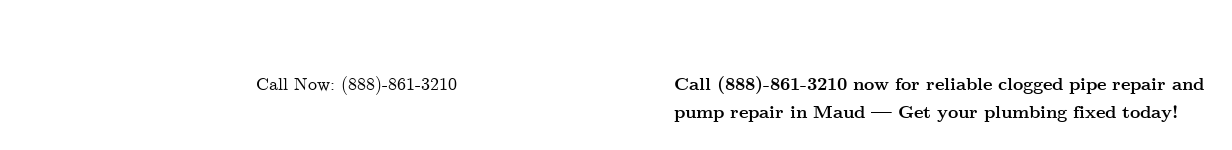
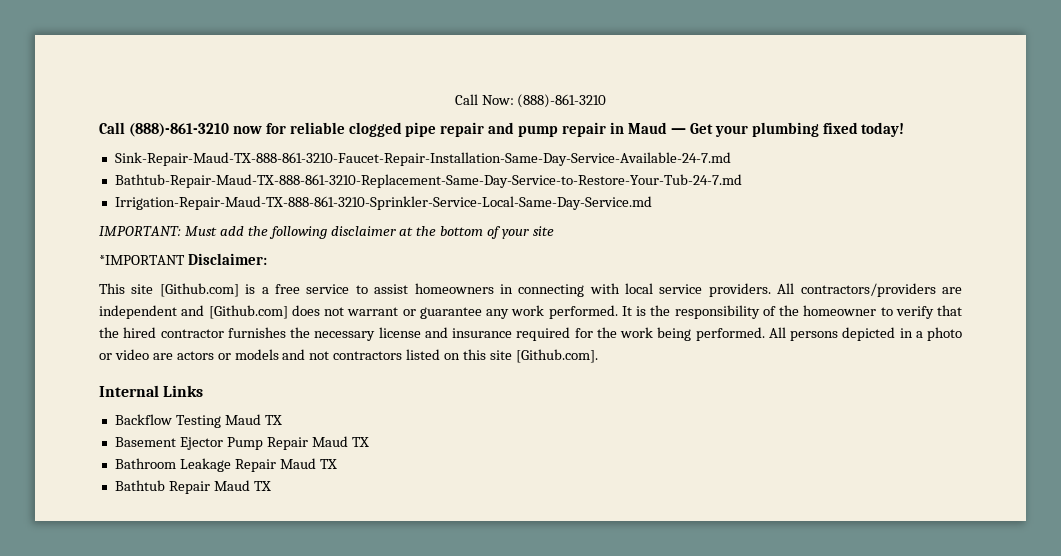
(1178, 113) none -> [114,152,731,166] [114,174,742,188] [114,196,652,210] [99,226,555,239] [99,253,267,265] [99,283,963,297] [99,305,962,319] [99,327,962,341] [99,349,598,363] [99,385,204,397] [114,414,282,428] [114,436,369,450] [114,458,337,472] [114,480,271,494] // Sink-Repair-Maud-TX-888-861-3210-Faucet-Repair-Installation-Same-Day-Service-Available-24-7.md // Bathtub-Repair-Maud-TX-888-861-3210-Replacement-Same-Day-Service-to-Restore-Your-Tub-24-7.md // Irrigation-Repair-Maud-TX-888-861-3210-Sprinkler-Service-Local-Same-Day-Service.md // IMPORTANT: Must add the following disclaimer at the bottom of your site // *IMPORTANT Disclaimer: // This site [Github.com] is a free service to assist homeowners in connecting with local service providers. All contractors/providers are independent and [Github.com] does not warrant or guarantee any work performed. It is the responsibility of the homeowner to verify that the hired contractor furnishes the necessary license and insurance required for the work being performed. All persons depicted in a photo or video are actors or models and not contractors listed on this site [Github.com]. // Internal Links // Backflow Testing Maud TX // Basement Ejector Pump Repair Maud TX // Bathroom Leakage Repair Maud TX // Bathtub Repair Maud TX

